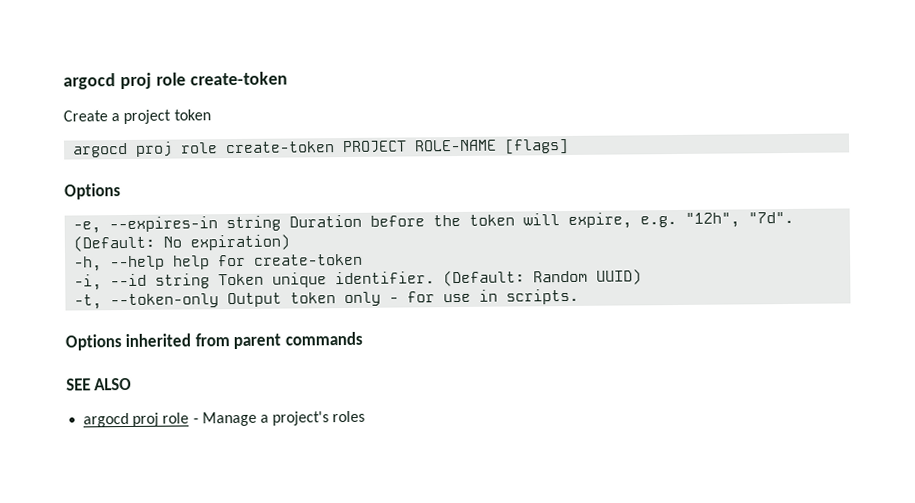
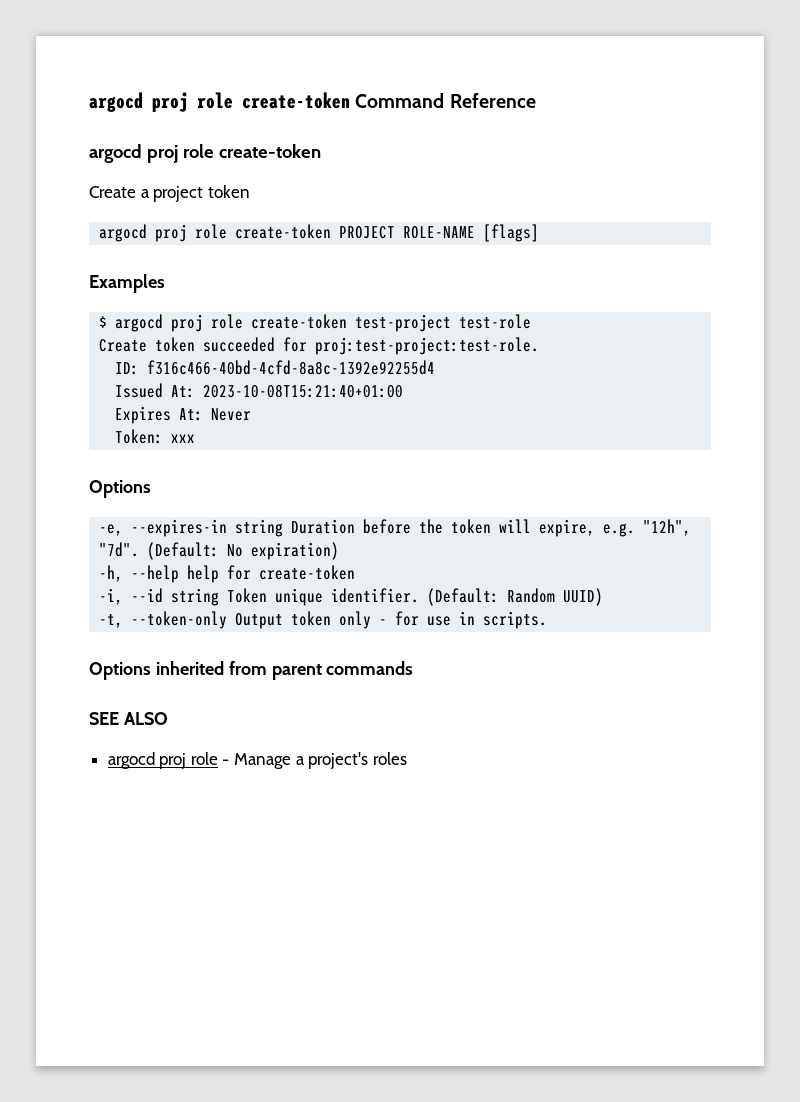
[63,71,288,90] argocd proj role create-token -> [89,92,536,112] [89,144,321,163] argocd proj role create-token Command Reference // argocd proj role create-token
(570, 146) none -> [89,274,165,293] [99,314,532,332] [99,337,540,355] [115,360,436,375] [115,383,404,398] [115,406,252,424] [115,429,196,444] // Examples // $ argocd proj role create-token test-project test-role // Create token succeeded for proj:test-project:test-role. // ID: f316c466-40bd-4cfd-8a8c-1392e92255d4 // Issued At: 2023-10-08T15:21:40+01:00 // Expires At: Never // Token: xxx

